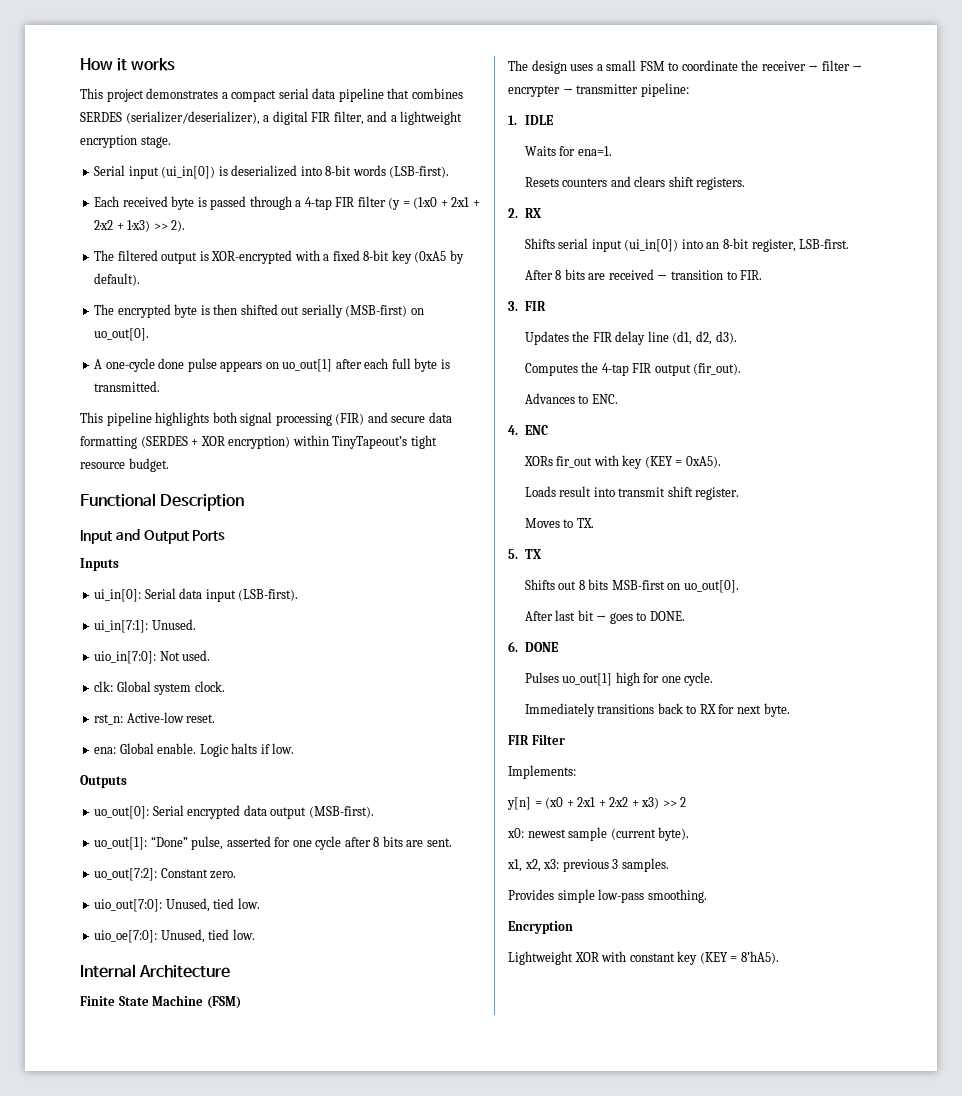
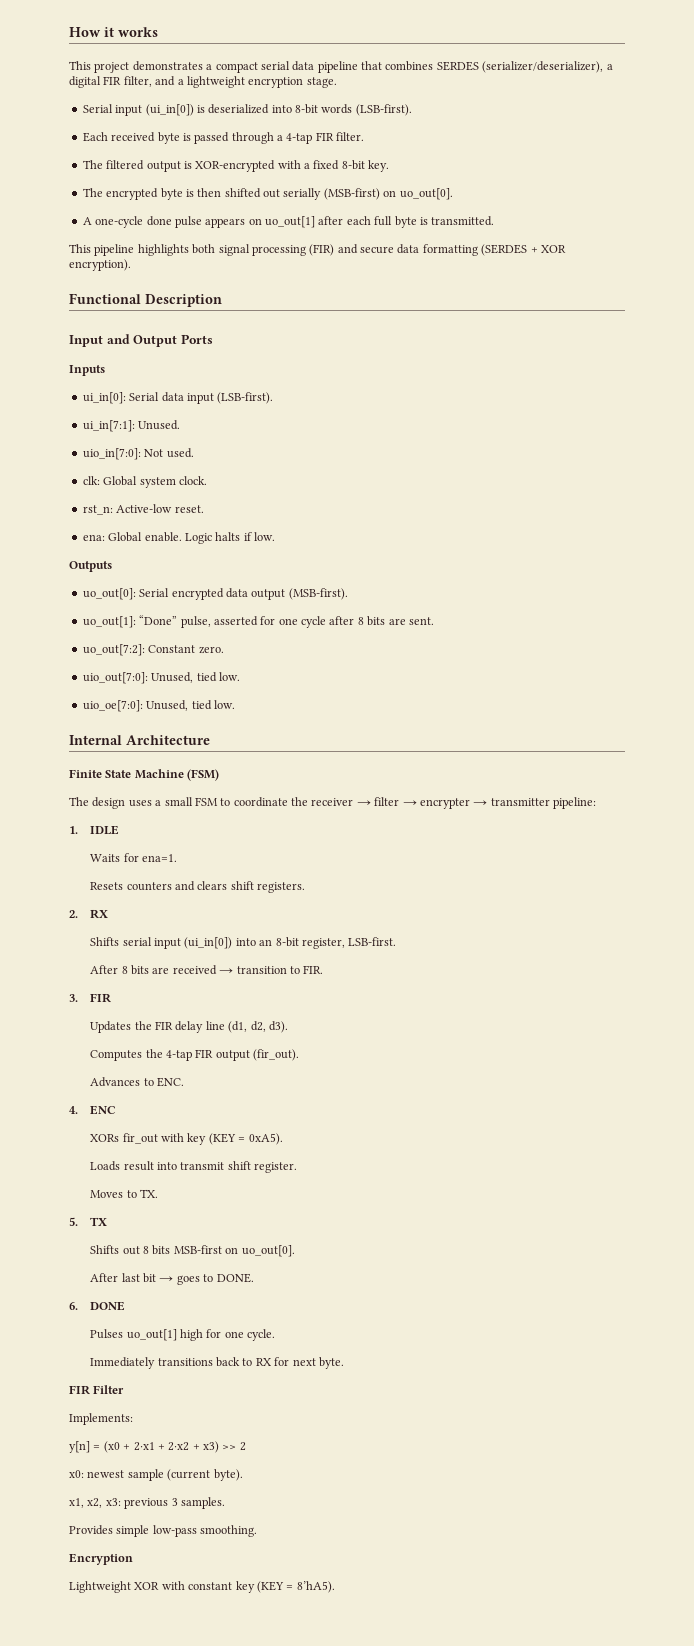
[357,196,480,210] [94,220,186,232] filter (y = (1·x0 + 2·x1 + 2·x2 + 1·x3) >> 2). -> [336,132,365,141] filter.
[391,250,464,264] [94,273,141,286] key (0xA5 by default). -> [368,160,390,172] key.
[228,435,437,449] [80,458,169,472] encryption) within TinyTapeout’s tight resource budget. -> [69,259,131,271] encryption).

